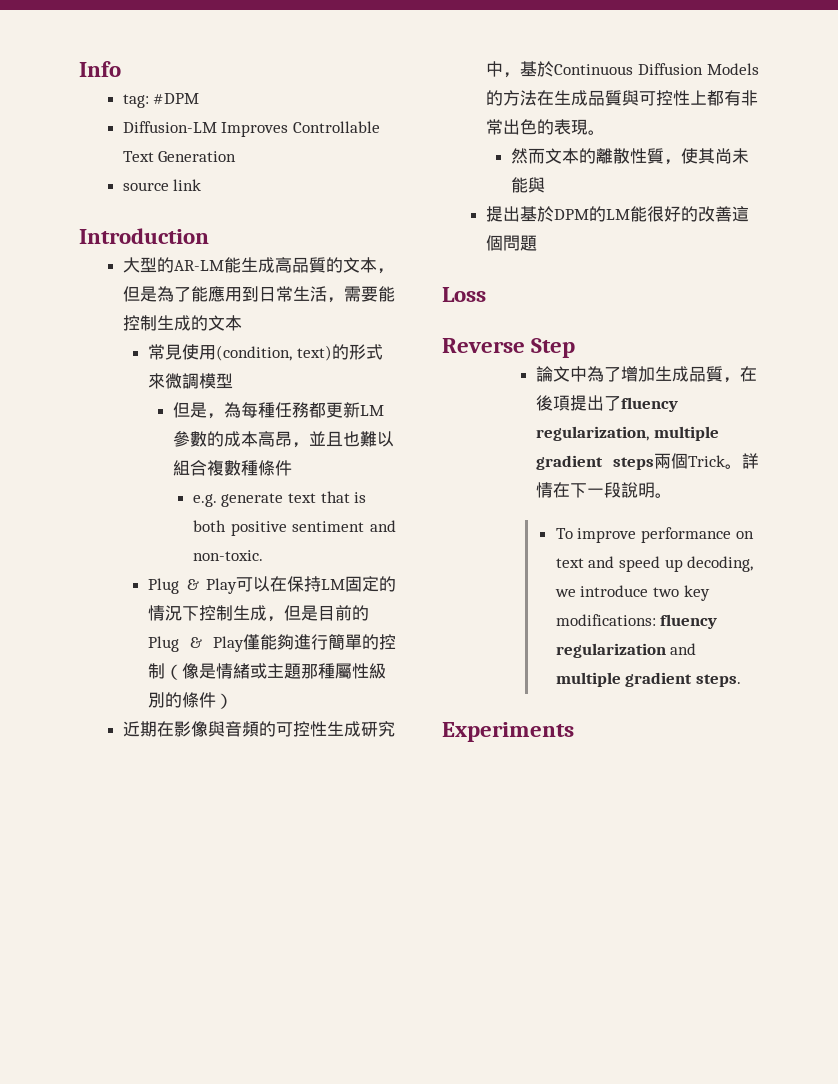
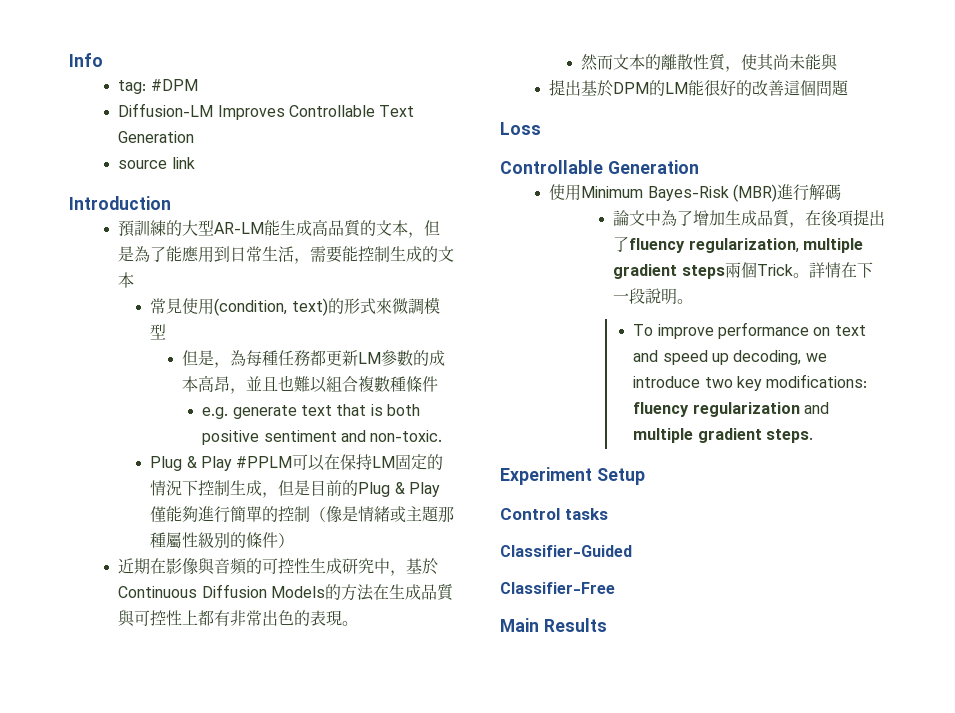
[122,257,174,273] 大型的 -> [118,220,215,237] 預訓練的大型
(237, 586) none -> [236,456,293,468] #PPLM
[442,338,576,358] Reverse Step -> [500,160,699,174] [549,184,842,202] Controllable Generation // 使用Minimum Bayes-Risk (MBR)進行解碼
[442,722,574,742] Experiments -> [500,467,645,485] [500,508,608,520] [500,545,632,557] [500,582,615,594] [500,618,607,632] Experiment Setup // Control tasks // Classifier-Guided // Classifier-Free // Main Results

